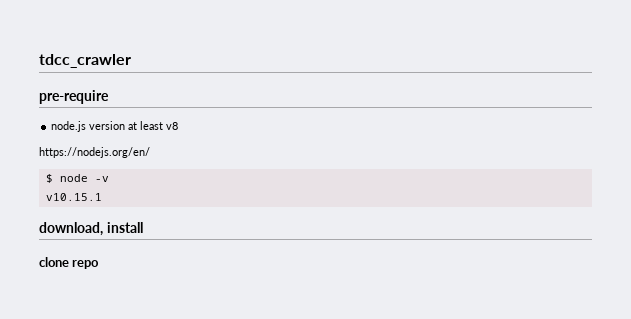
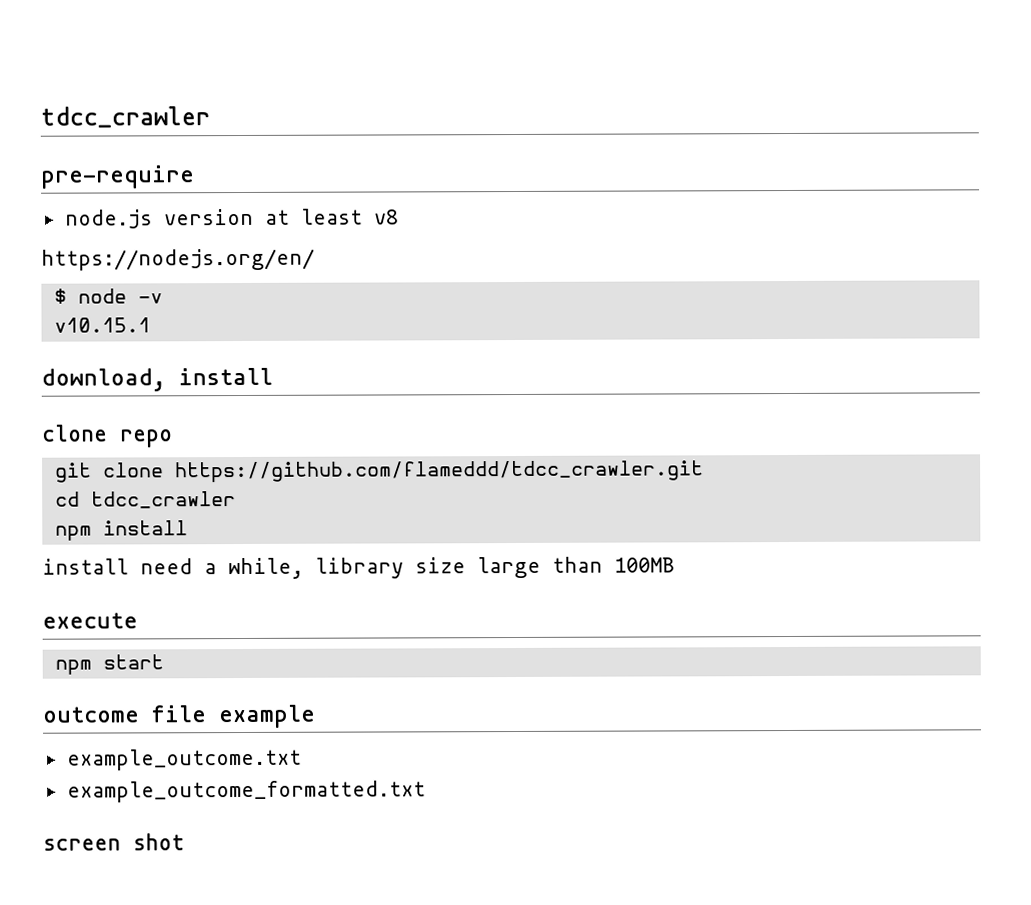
(100, 264) none -> [54,460,704,483] [54,491,236,509] [54,520,188,541] [42,556,675,580] [42,612,138,629] [54,654,164,675] [42,704,316,729] [66,748,302,771] [66,780,426,803] [43,833,185,851] // git clone https://github.com/flameddd/tdcc_crawler.git // cd tdcc_crawler // npm install // install need a while, library size large than 100MB // execute // npm start // outcome file example // example_outcome.txt // example_outcome_formatted.txt // screen shot

